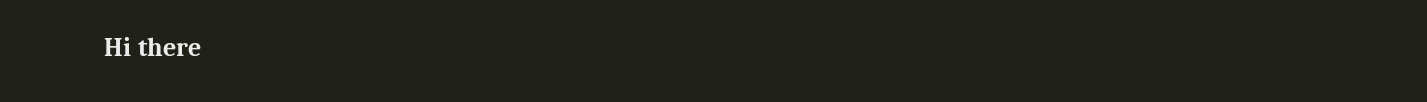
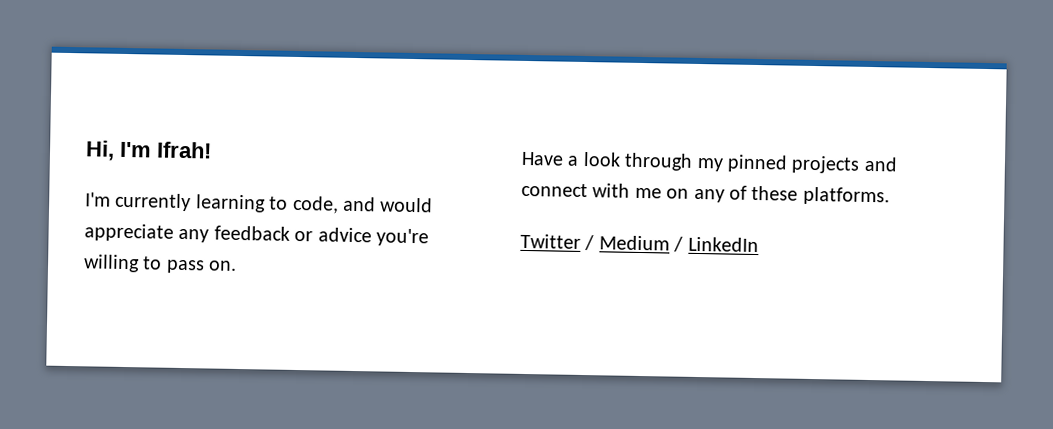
[104,37,201,56] Hi there -> [85,140,212,161] [85,192,434,214] [84,223,429,247] [83,254,238,274] [521,151,898,174] [521,182,890,206] [520,233,759,253] Hi, I'm Ifrah! // I'm currently learning to code, and would appreciate any feedback or advice you're willing to pass on. // Have a look through my pinned projects and connect with me on any of these platforms. // Twitter / Medium / LinkedIn

